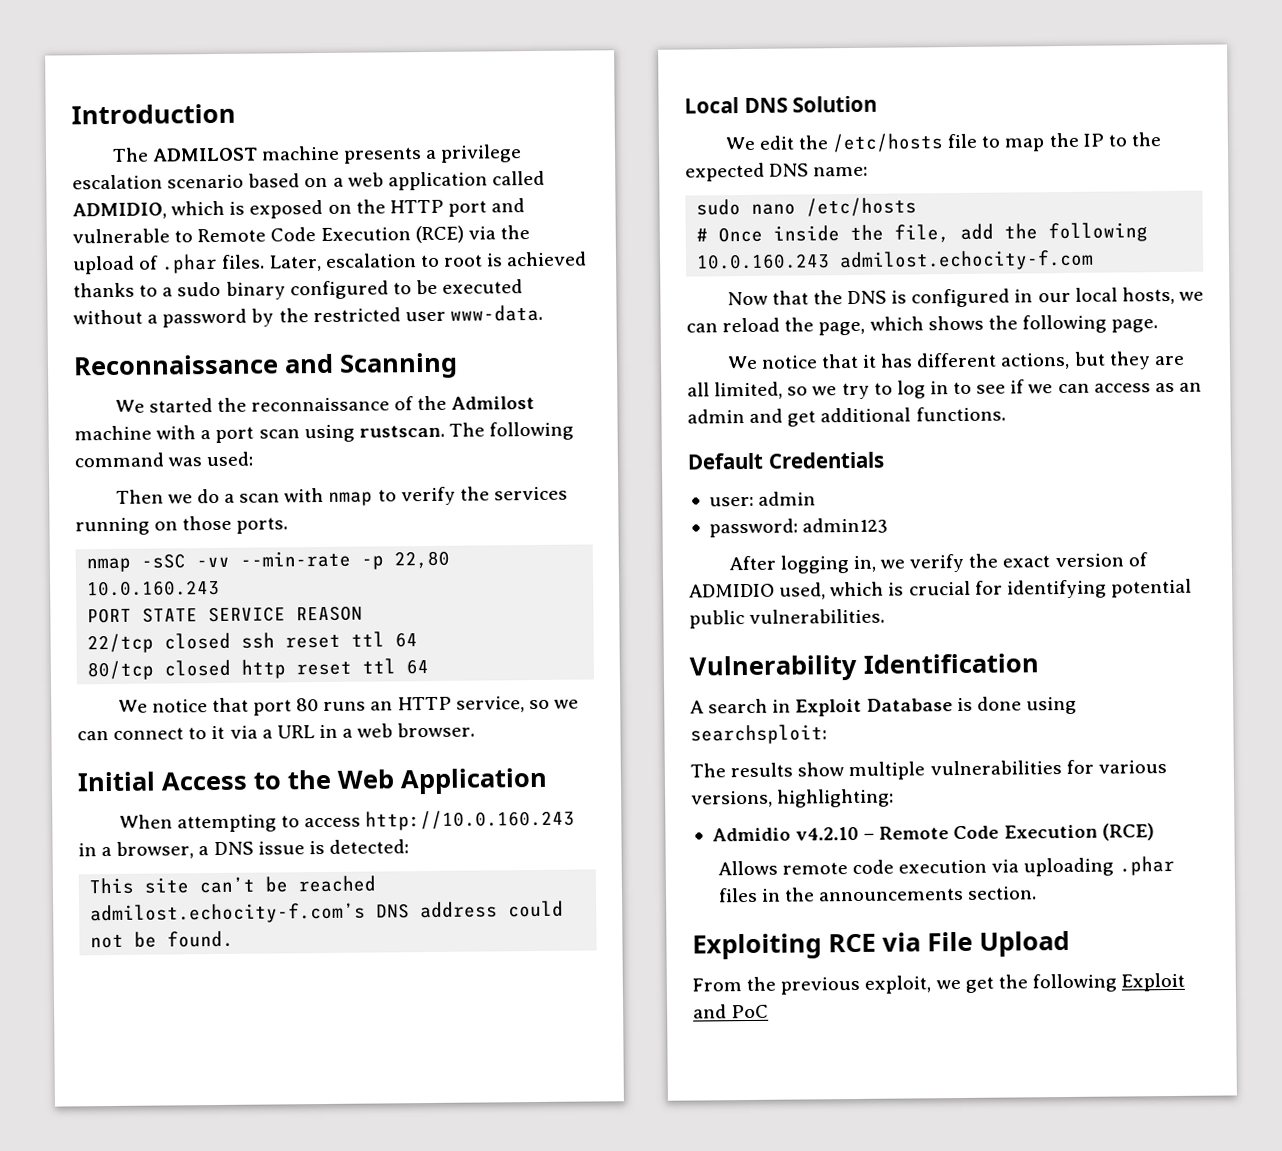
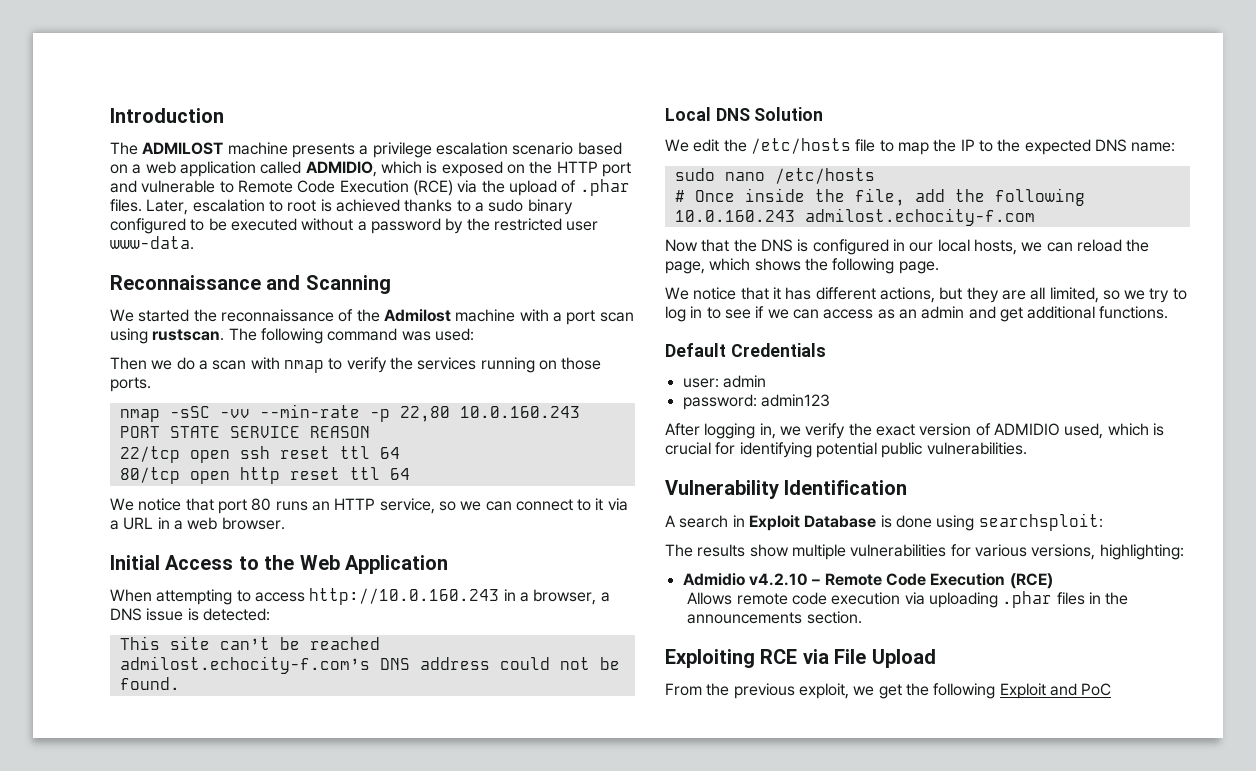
[164,632,232,650] closed -> [189,450,230,463] open
[164,659,232,677] closed -> [189,471,230,484] open

